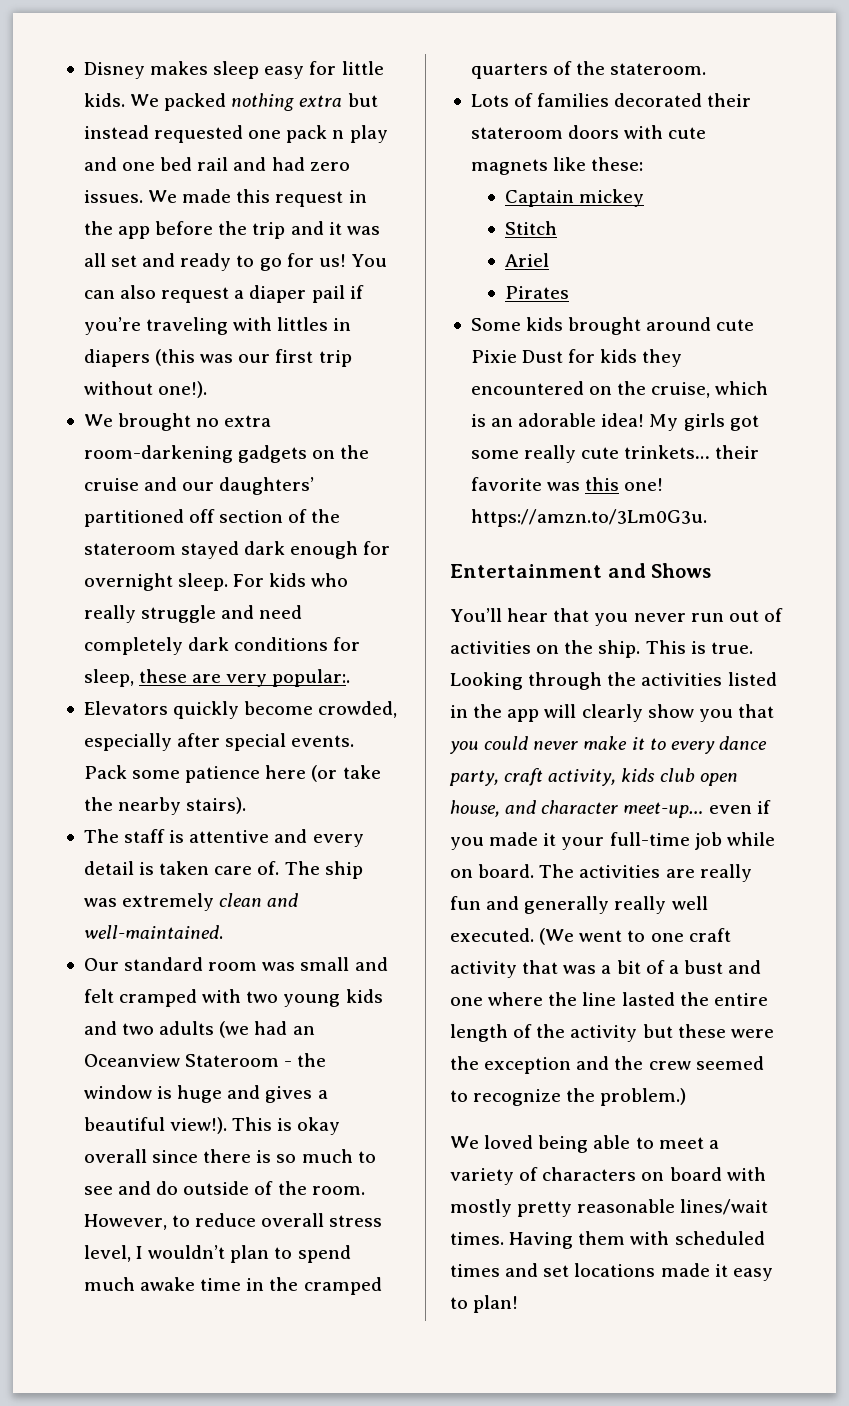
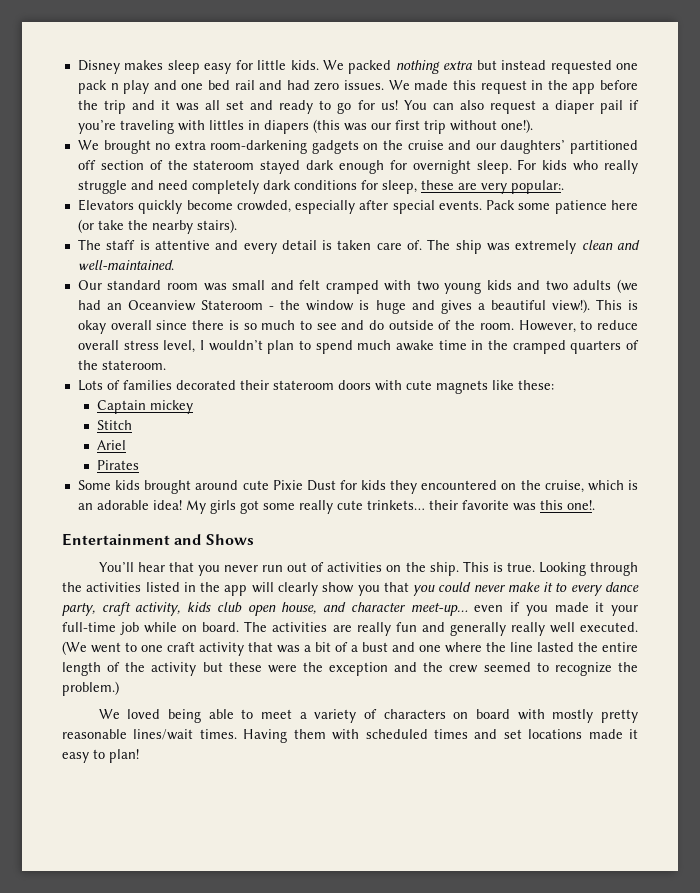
[624,478,664,491] [470,509,707,527] one! https://amzn.to/3Lm0G3u. -> [566,500,595,510] one!.

